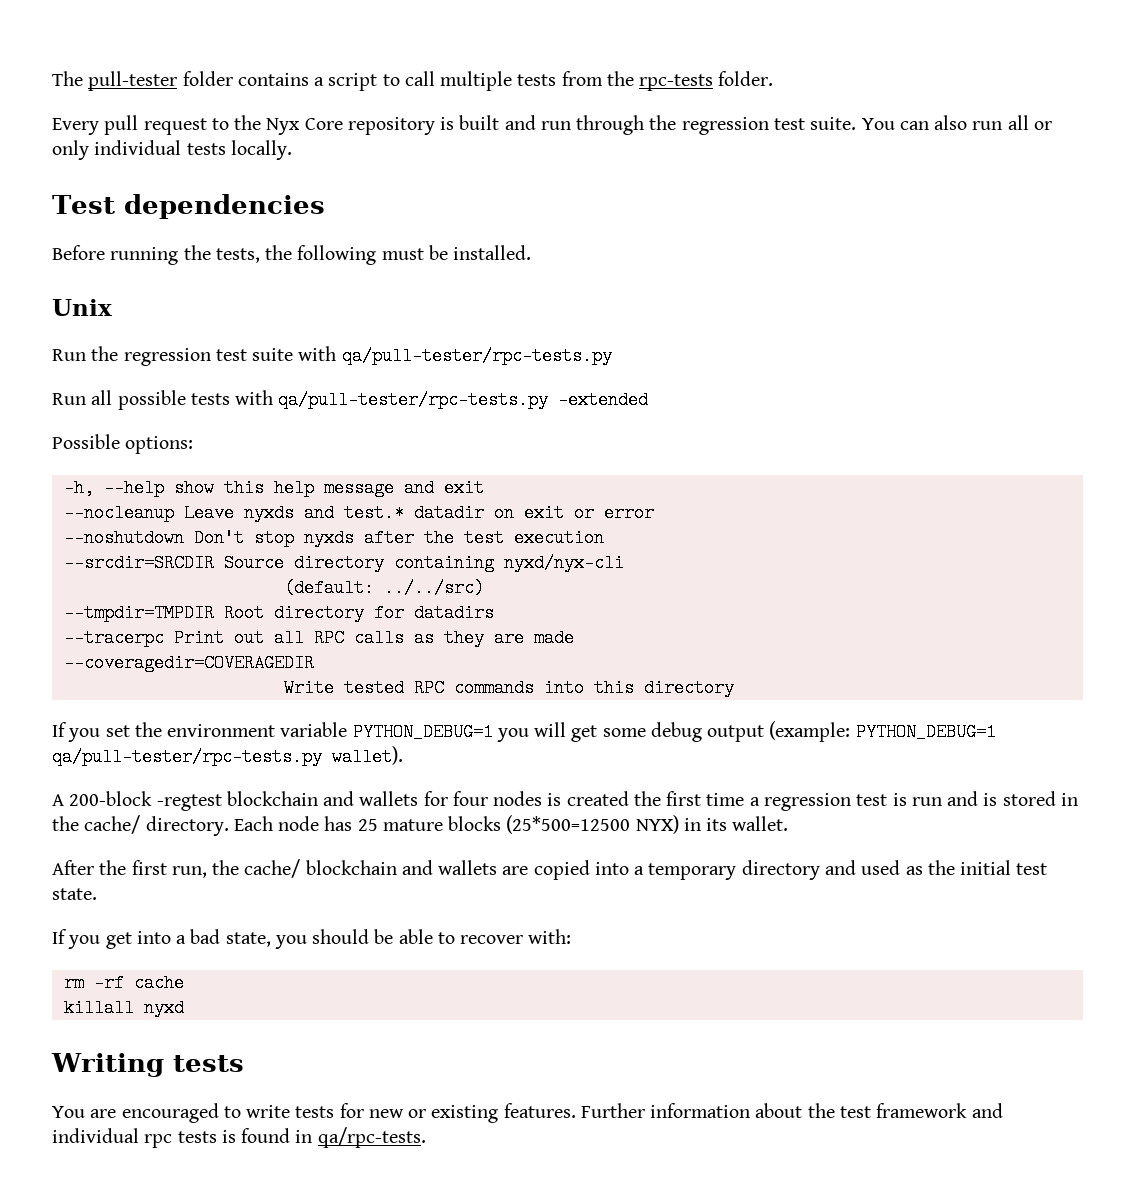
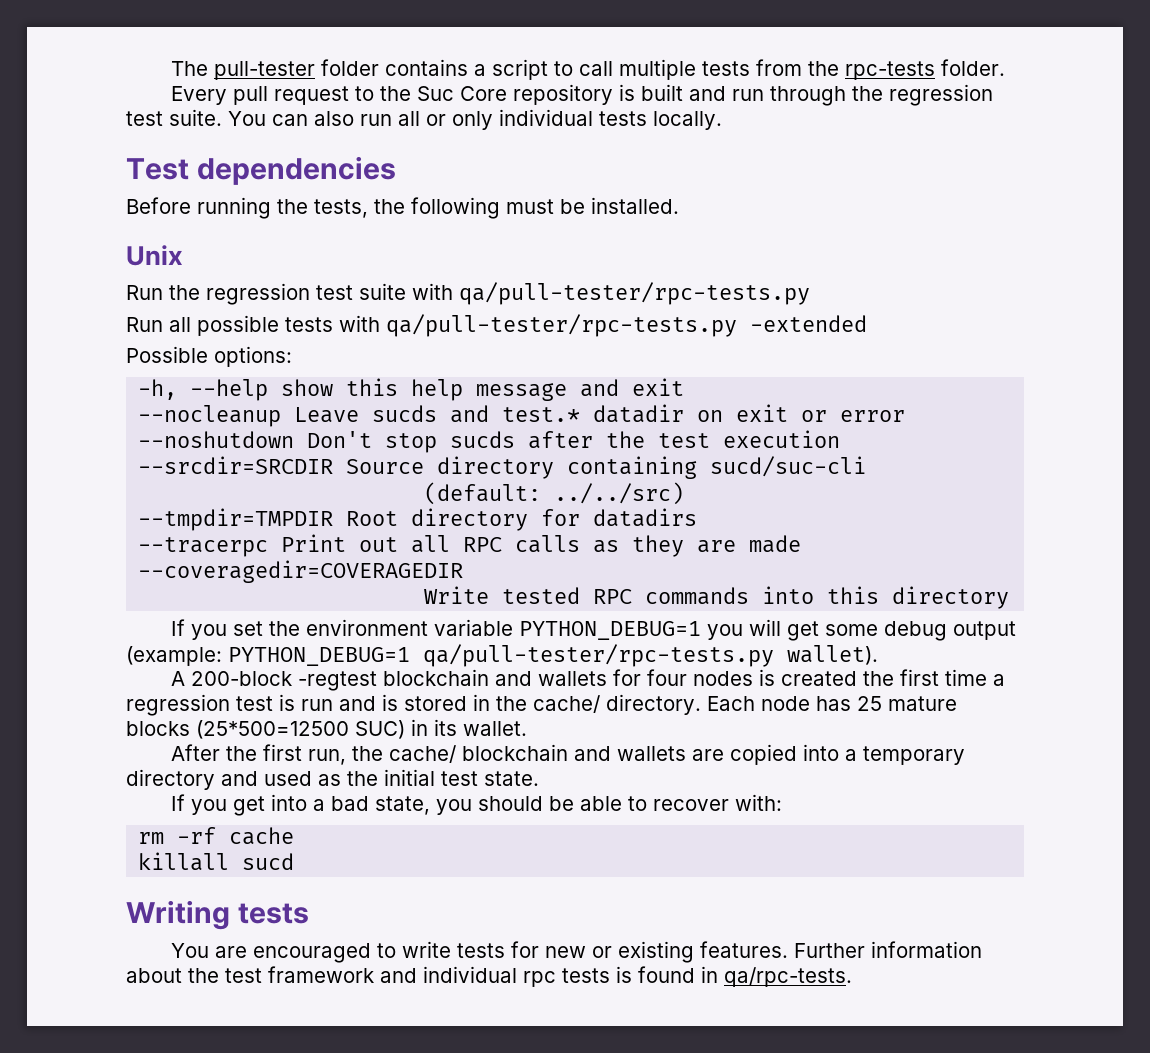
[266,118,301,135] Nyx -> [417,86,455,101] Suc
[243,504,294,522] nyxds -> [372,405,438,422] sucds
[303,529,354,547] nyxds -> [450,431,516,448] sucds
[503,554,624,572] nyxd/nyx-cli -> [710,456,867,477] sucd/suc-cli
[635,815,679,834] NYX) -> [355,720,405,739] SUC)
[143,999,184,1017] nyxd -> [242,853,295,870] sucd

